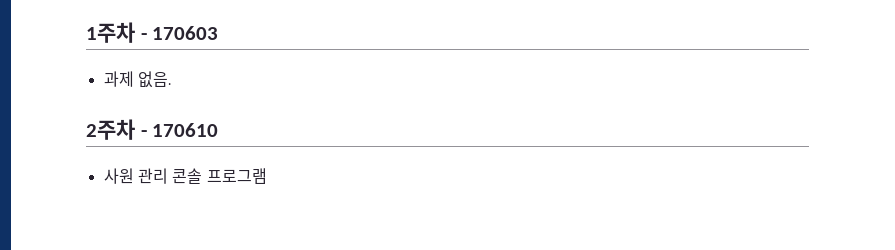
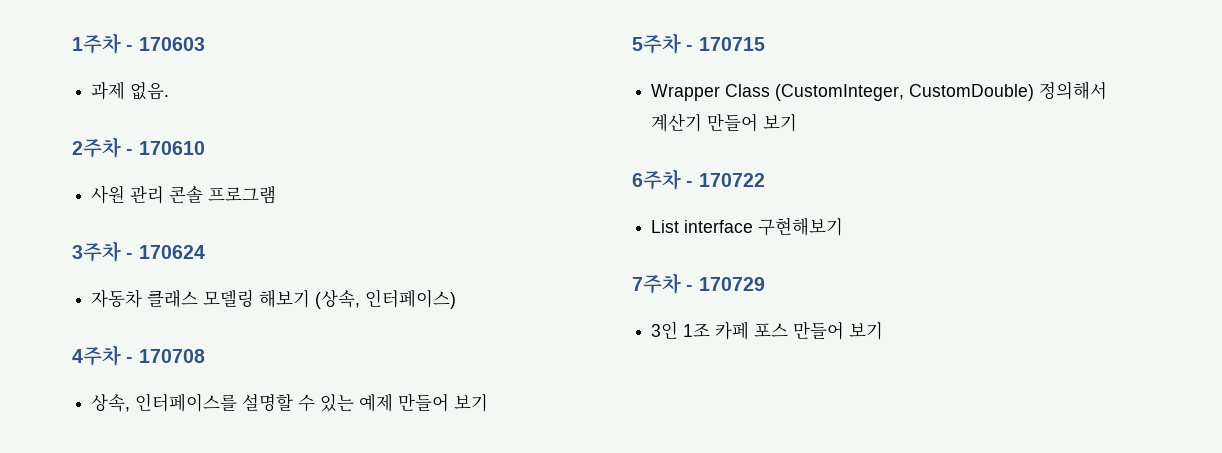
(267, 176) none -> [72,241,205,262] [91,289,457,309] [72,345,205,366] [91,393,489,412] [632,33,765,54] [651,81,1108,101] [651,113,798,132] [632,169,765,190] [651,217,844,236] [632,273,765,294] [651,321,884,340] // 3주차 - 170624 // 자동차 클래스 모델링 해보기 (상속, 인터페이스) // 4주차 - 170708 // 상속, 인터페이스를 설명할 수 있는 예제 만들어 보기 // 5주차 - 170715 // Wrapper Class (CustomInteger, CustomDouble) 정의해서 계산기 만들어 보기 // 6주차 - 170722 // List interface 구현해보기 // 7주차 - 170729 // 3인 1조 카페 포스 만들어 보기

